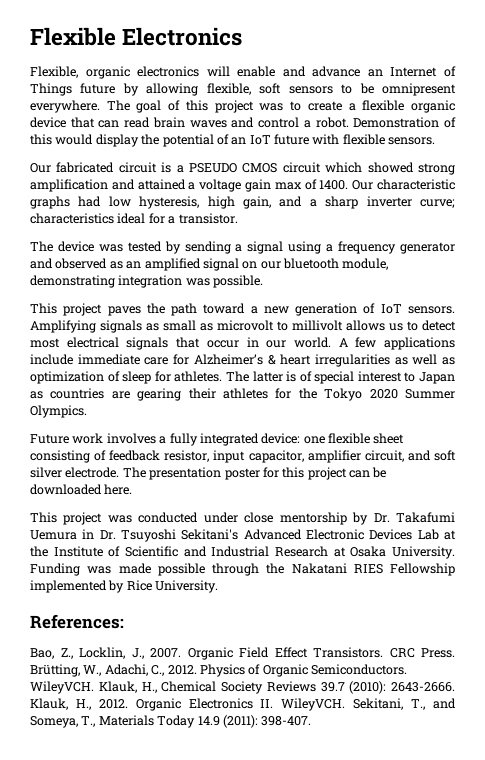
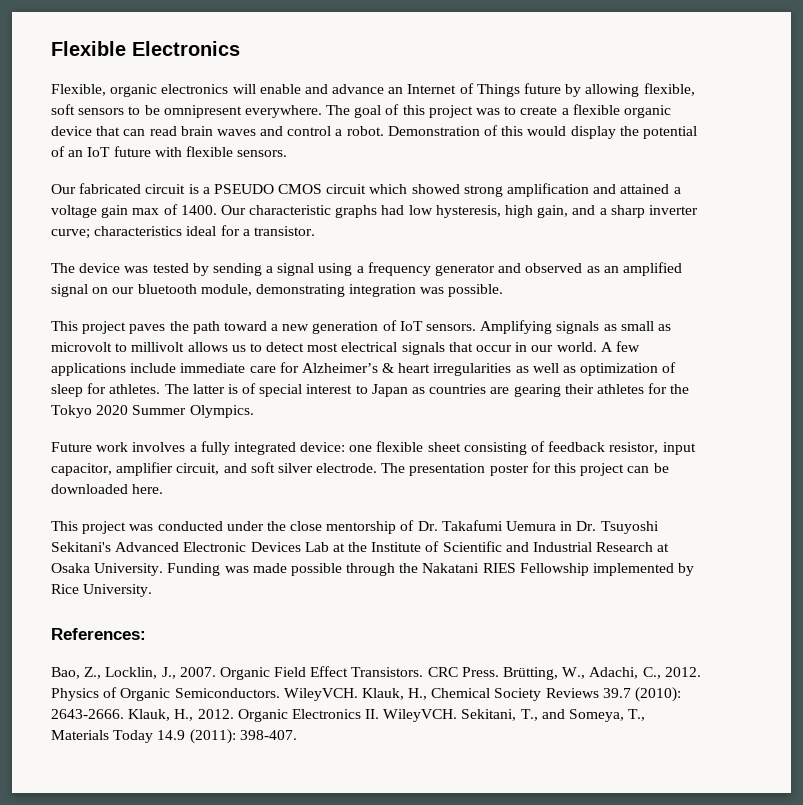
(238, 517) none -> [266,521,286,531] the
[352,512,369,525] by -> [400,520,415,531] of

